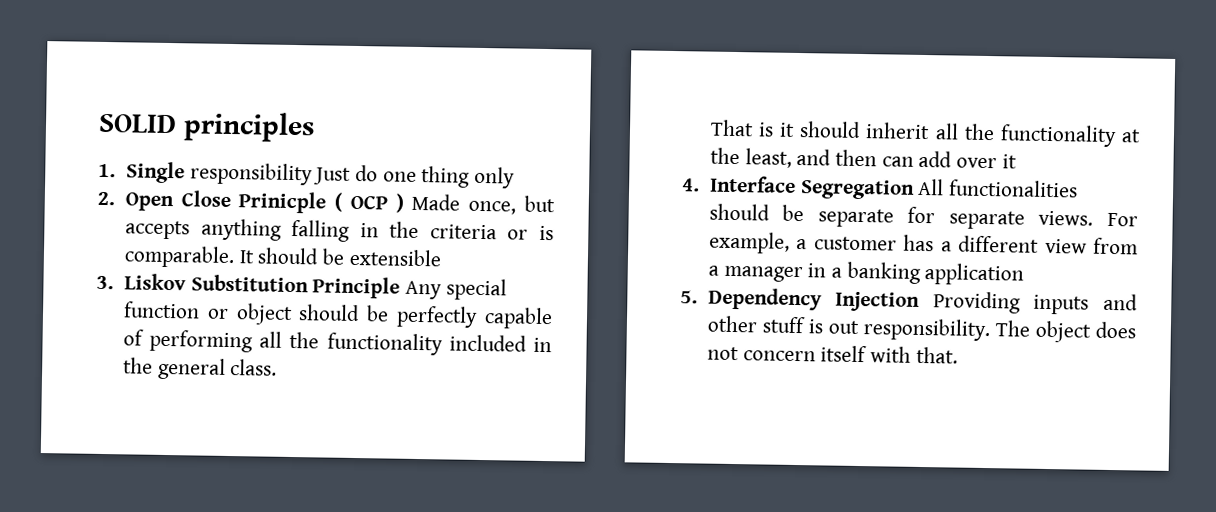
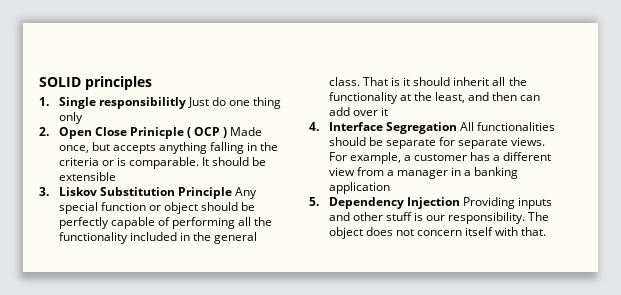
[189,162,313,186] responsibility -> [98,97,186,109] responsibilitly
(278, 367) // -> (360, 81) none
[827,320,859,334] out -> [426,215,446,221] our

